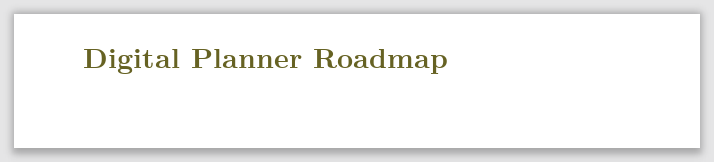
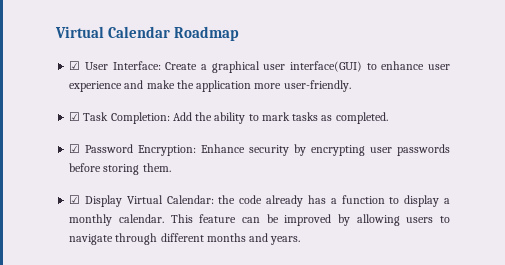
[83,49,302,74] Digital Planner -> [55,26,171,38] Virtual Calendar
(448, 61) none -> [69,61,451,73] [69,80,351,92] [69,112,388,124] [69,144,450,156] [69,163,171,175] [69,195,450,207] [69,214,451,226] [69,233,301,245] // ☑ User Interface: Create a graphical user interface(GUI) to enhance user experience and make the application more user-friendly. // ☑ Task Completion: Add the ability to mark tasks as completed. // ☑ Password Encryption: Enhance security by encrypting user passwords before storing them. // ☑ Display Virtual Calendar: the code already has a function to display a monthly calendar. This feature can be improved by allowing users to navigate through different months and years.

